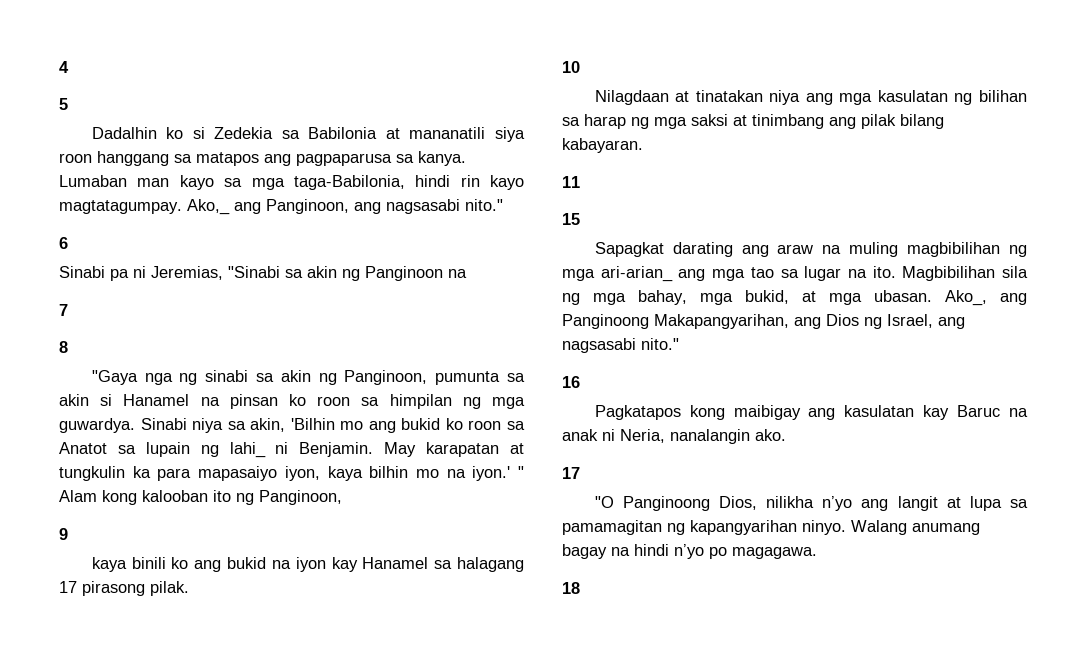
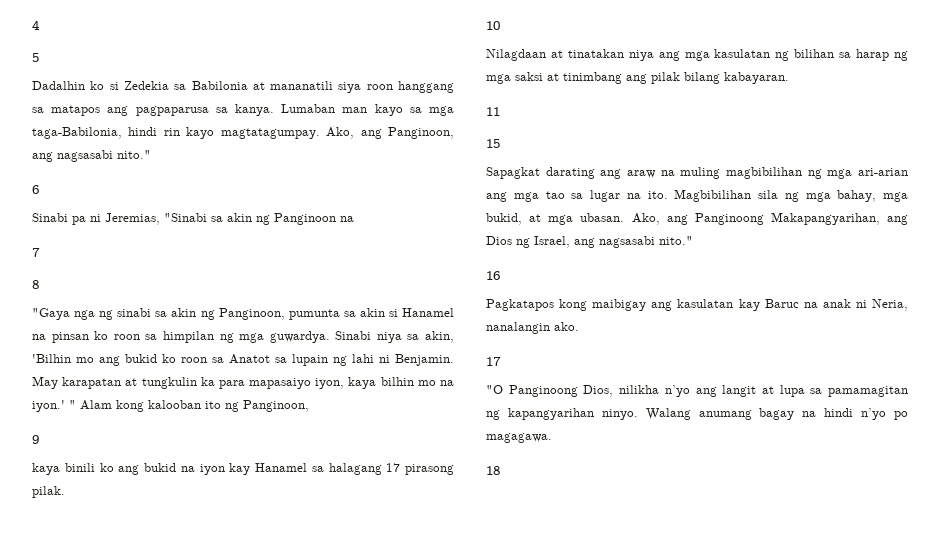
[187,199,230,215] Ako,_ -> [326,127,355,139] Ako,
[229,442,266,458] lahi_ -> [352,354,374,363] lahi
[600,266,673,282] ari-arian_ -> [858,168,908,176] ari-arian
[945,290,987,306] Ako_, -> [631,213,660,225] Ako,

